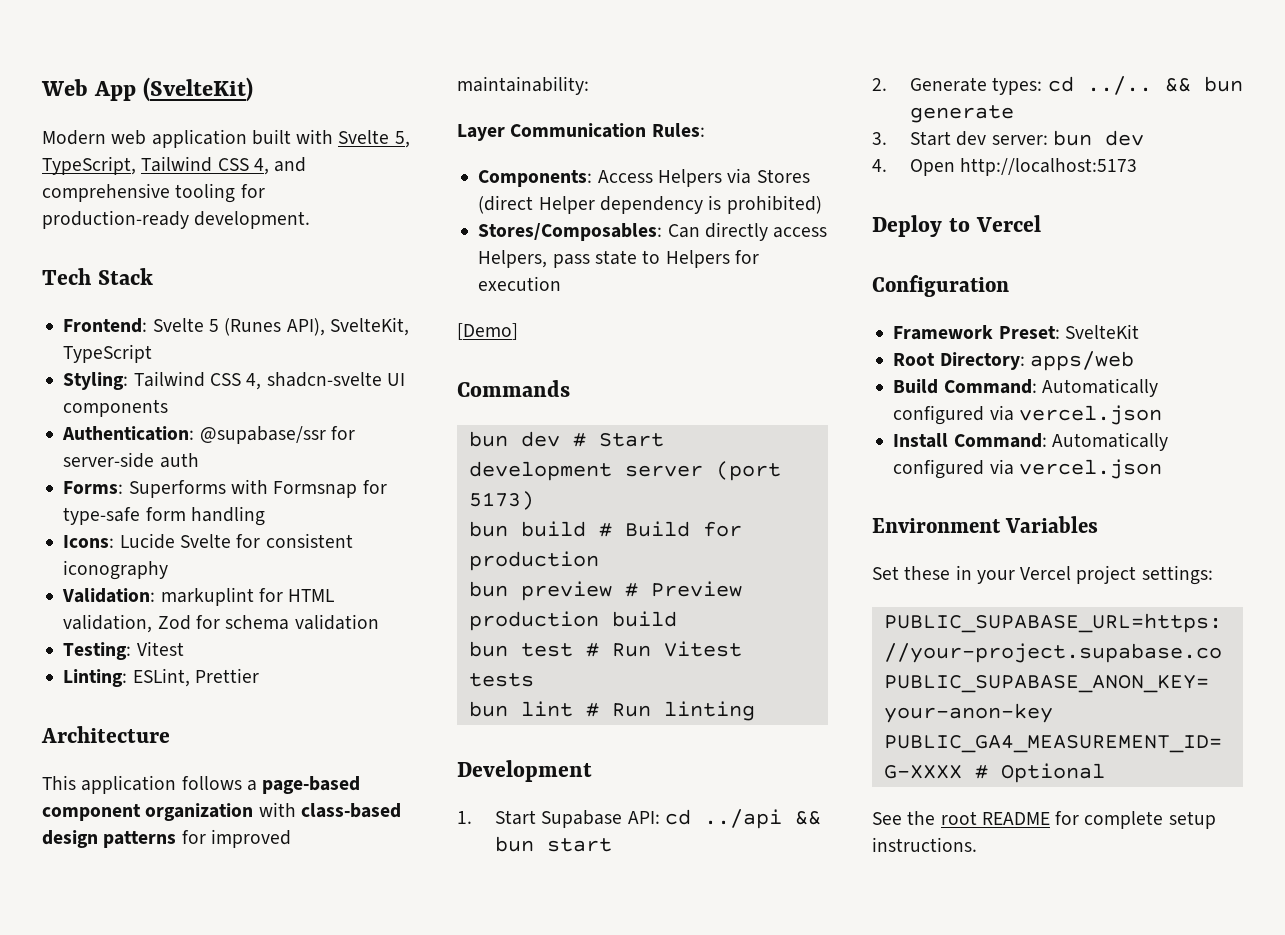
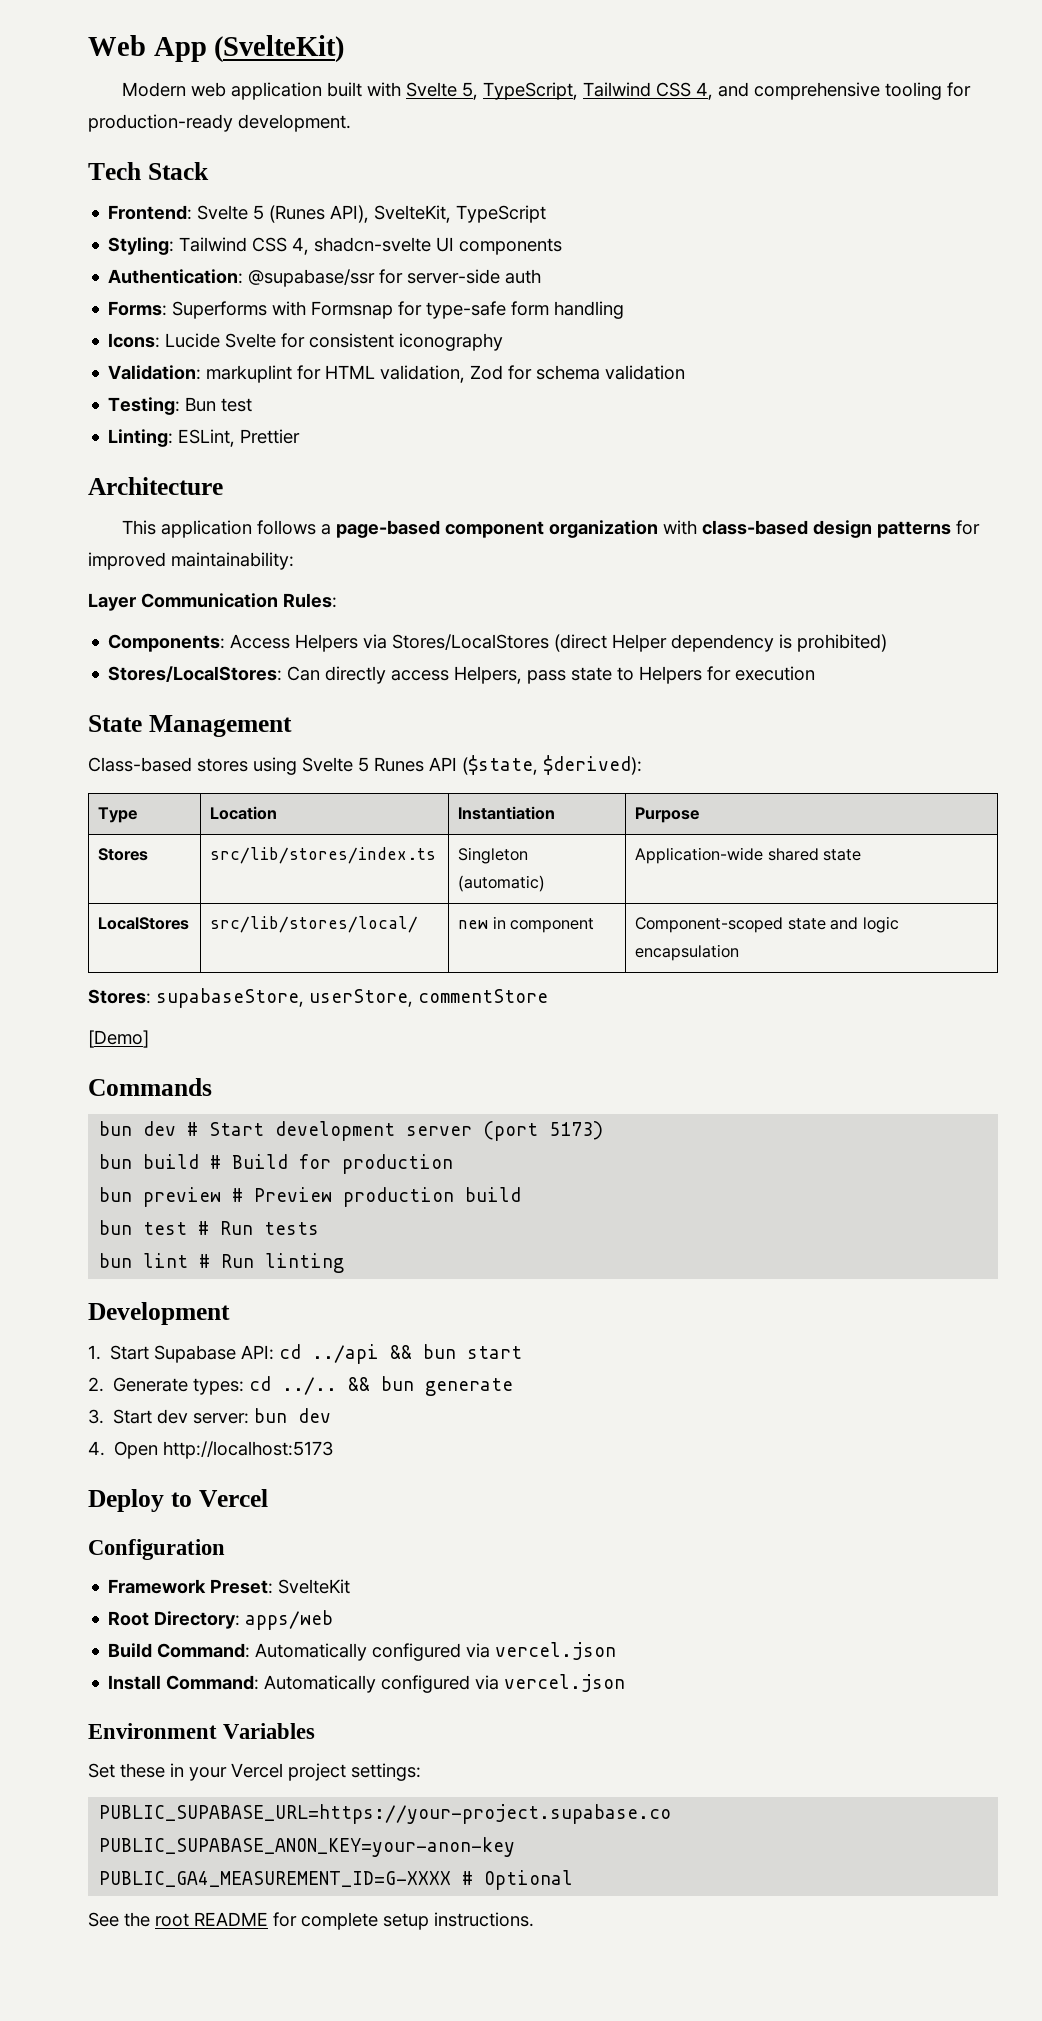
[136,641,184,656] Vitest -> [185,397,253,412] Bun test
[756,169,810,183] Stores -> [392,634,550,650] Stores/LocalStores
[478,223,663,241] Stores/Composables: -> [108,666,283,682] Stores/LocalStores:
(562, 283) none -> [88,715,292,737] [88,755,642,775] [98,807,138,823] [210,806,278,820] [458,806,556,820] [635,807,700,823] [98,848,149,861] [210,847,437,864] [458,847,529,864] [458,875,546,892] [635,847,862,864] [98,917,190,930] [210,916,419,933] [458,916,595,933] [635,916,899,933] [635,944,740,961] [88,988,548,1008] // State Management // Class-based stores using Svelte 5 Runes API ($state, $derived): // Type | Location | Instantiation | Purpose // Stores | src/lib/stores/index.ts | Singleton (automatic) | Application-wide shared state // LocalStores | src/lib/stores/local/ | new in component | Component-scoped state and logic encapsulation // Stores: supabaseStore, userStore, commentStore
[663,641,742,657] Vitest -> (254, 1228) none

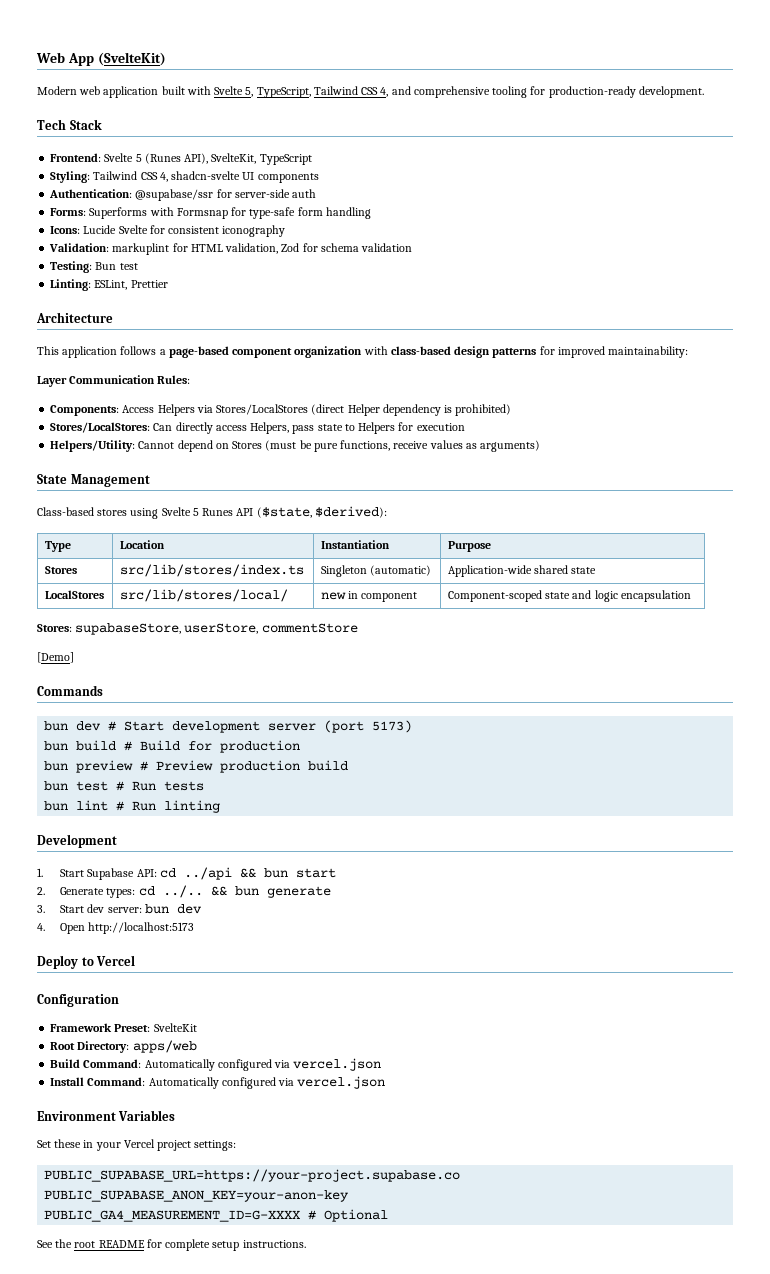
(816, 673) none -> [50,440,541,452] // Helpers/Utility: Cannot depend on Stores (must be pure functions, receive values as arguments)

